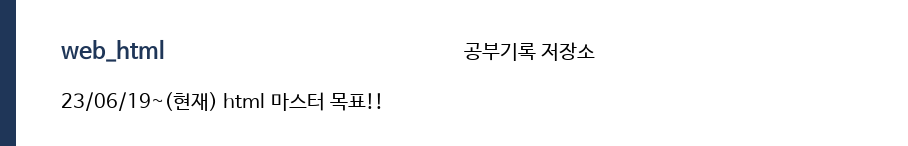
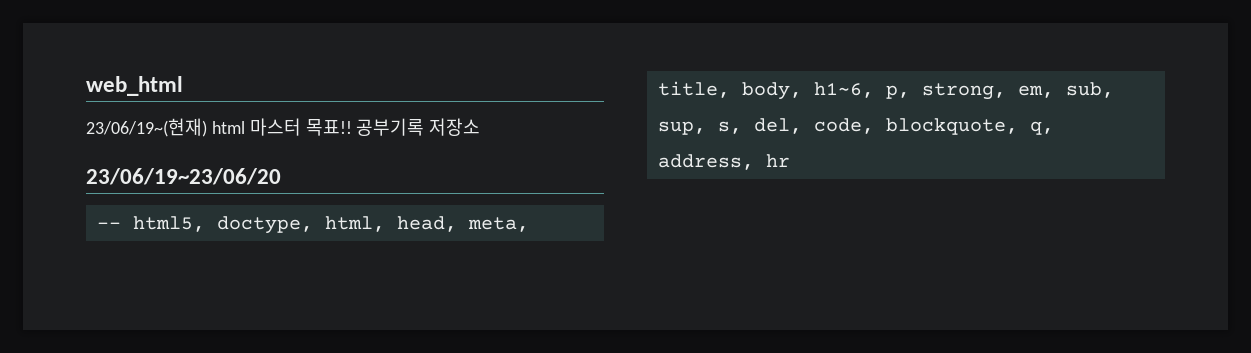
(596, 51) none -> [86,168,281,185] [96,216,529,234] [657,81,1114,100] [657,118,1054,135] [657,154,790,170] // 23/06/19~23/06/20 // -- html5, doctype, html, head, meta, title, body, h1~6, p, strong, em, sub, sup, s, del, code, blockquote, q, address, hr

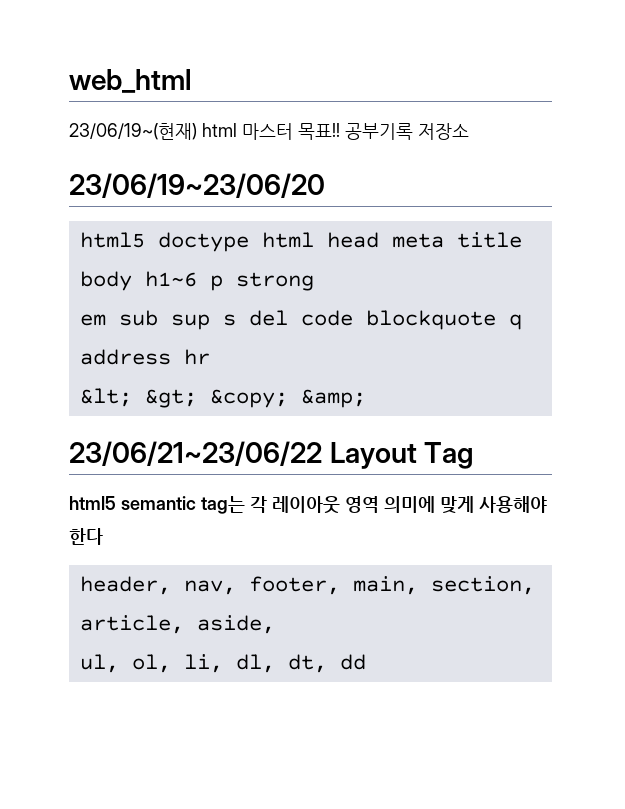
[96,216,529,234] [657,81,1114,100] [657,118,1054,135] [657,154,790,170] -- html5, doctype, html, head, meta, title, body, h1~6, p, strong, em, sub, sup, s, del, code, blockquote, q, address, hr -> [79,232,522,252] [79,271,314,291] [79,310,522,330] [79,349,210,365] [79,388,366,408] [69,441,474,469] [69,496,547,514] [69,528,103,545] [79,576,535,595] [79,615,275,634] [79,654,366,673] html5 doctype html head meta title body h1~6 p strong // em sub sup s del code blockquote q address hr // &lt; &gt; &copy; &amp; // 23/06/21~23/06/22 Layout Tag // html5 semantic tag는 각 레이아웃 영역 의미에 맞게 사용해야 한다 // header, nav, footer, main, section, article, aside, // ul, ol, li, dl, dt, dd

